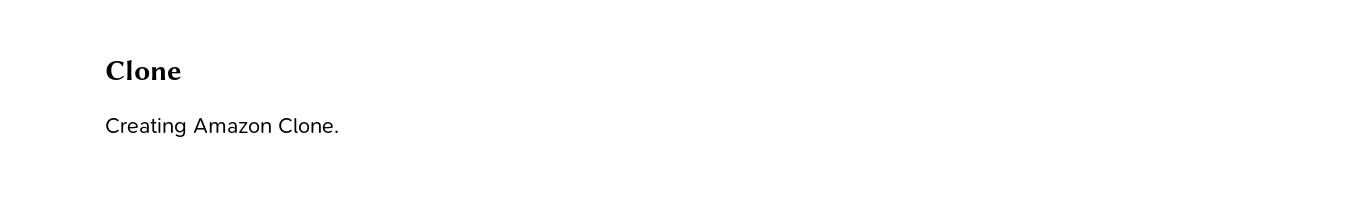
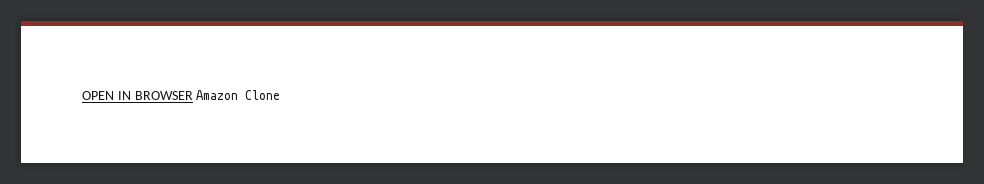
[105,60,182,80] [105,118,339,137] Clone // Creating Amazon Clone. -> [82,90,281,100] OPEN IN BROWSER Amazon Clone

